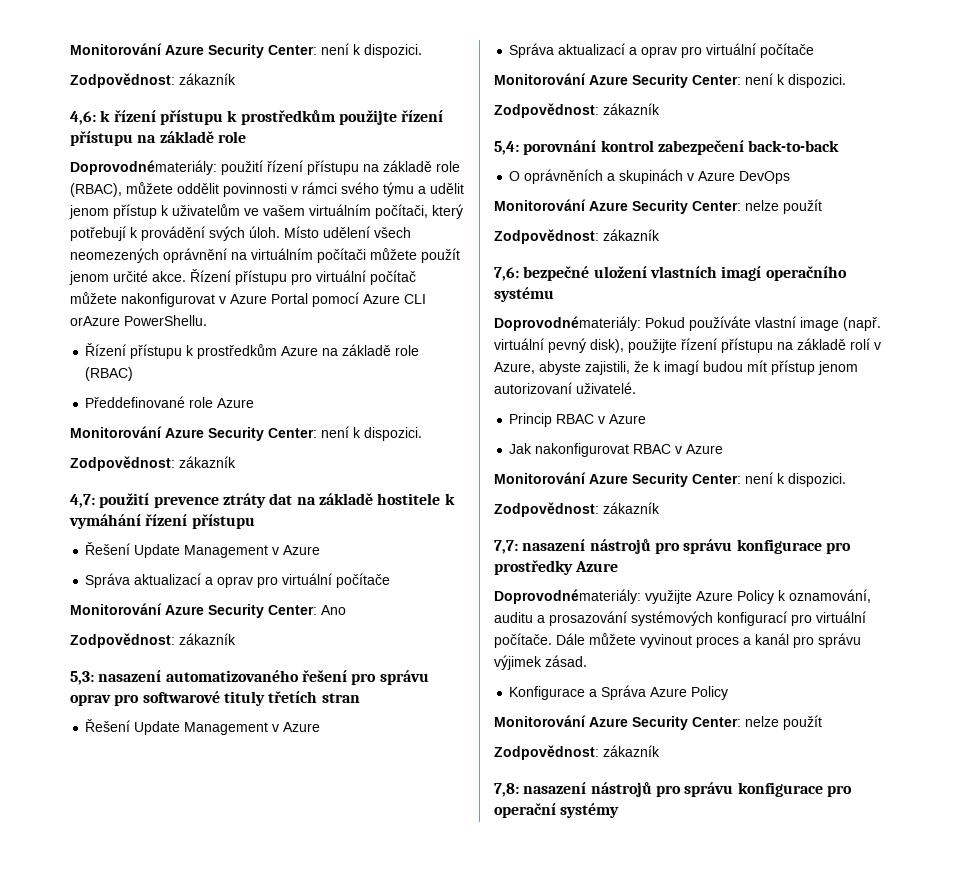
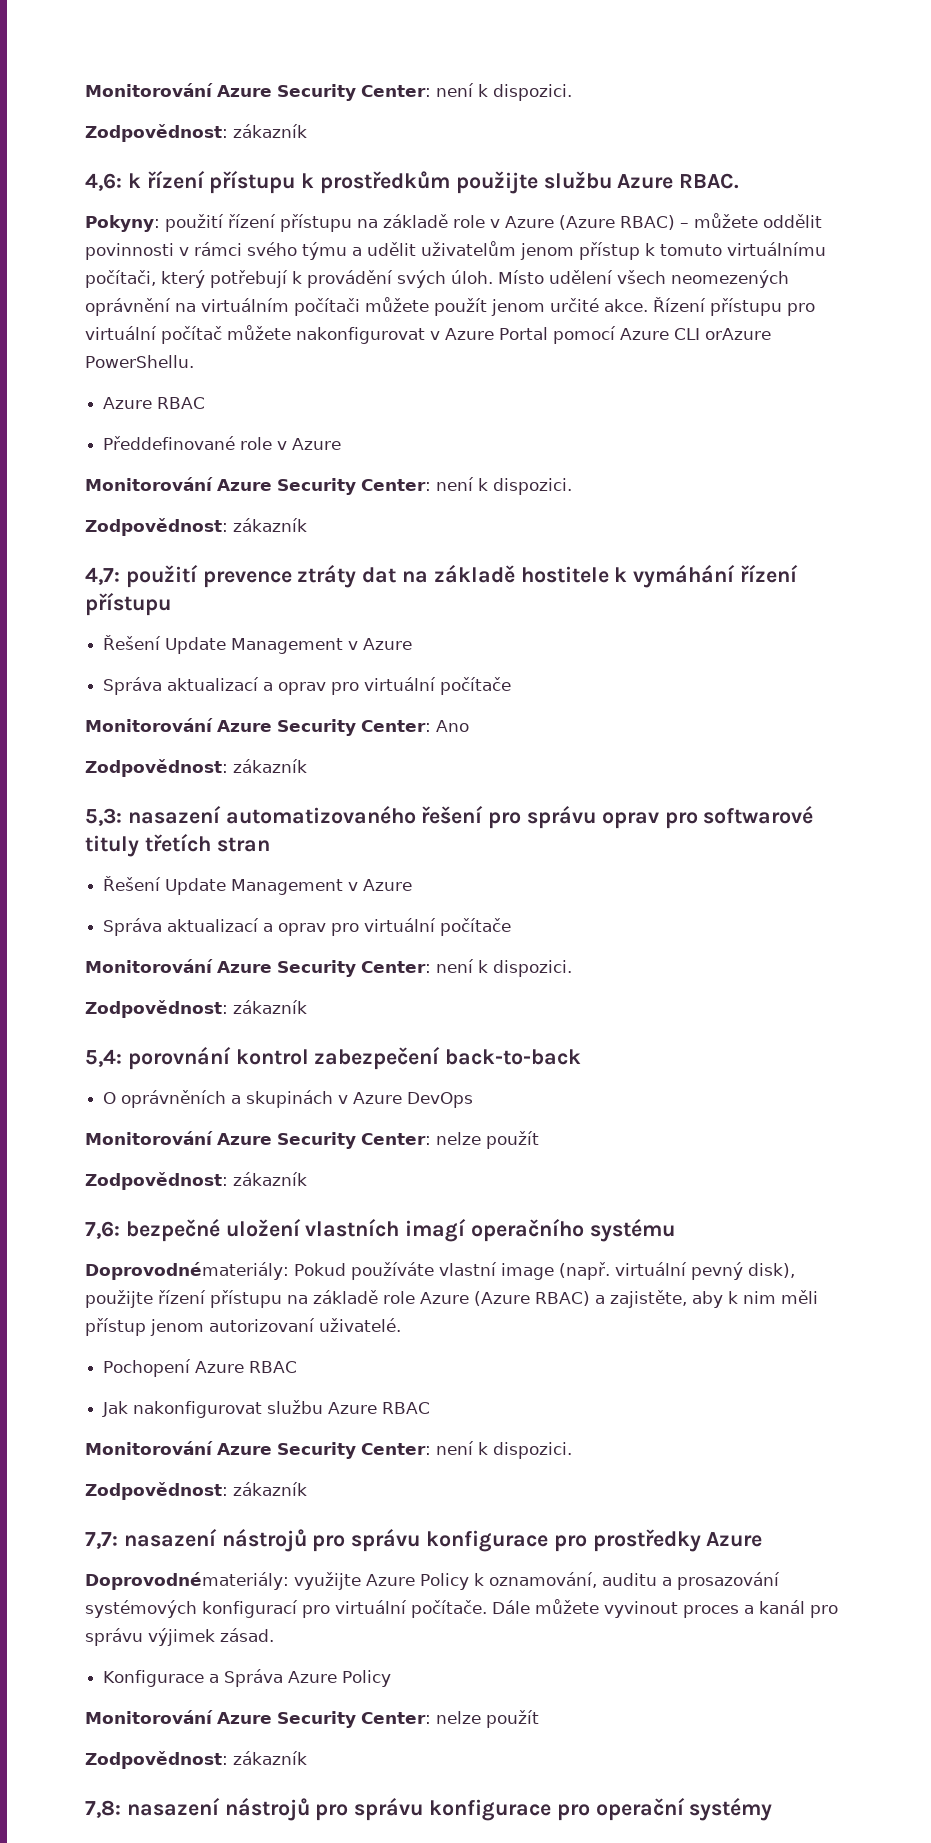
[401,110,444,122] [70,131,246,146] [70,160,217,175] řízení přístupu na základě role // Doprovodnémateriály: -> [543,171,740,189] [85,215,160,232] službu Azure RBAC. // Pokyny:
[70,183,122,197] (RBAC), -> [490,215,689,230] v Azure (Azure RBAC) –
(464, 188) none -> [421,241,516,256] uživatelům
[172,204,371,216] uživatelům ve vašem virtuálním -> [660,242,826,256] tomuto virtuálnímu
[85,343,420,359] [85,367,134,381] Řízení přístupu k prostředkům Azure na základě role (RBAC) -> [103,397,206,409] Azure RBAC
(214, 402) none -> [277,441,288,450] v
[850,338,881,350] [494,360,767,375] rolí v Azure, abyste zajistili, že k imagí budou mít -> [383,1290,818,1308] role Azure (Azure RBAC) a zajistěte, aby k nim měli
[509,413,647,427] Princip RBAC v Azure -> [103,1359,298,1377] Pochopení Azure RBAC
[633,444,724,454] RBAC v Azure -> [267,1400,431,1414] službu Azure RBAC

